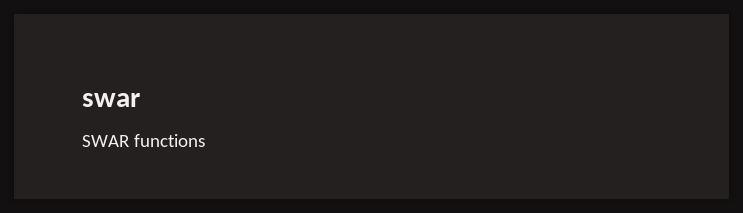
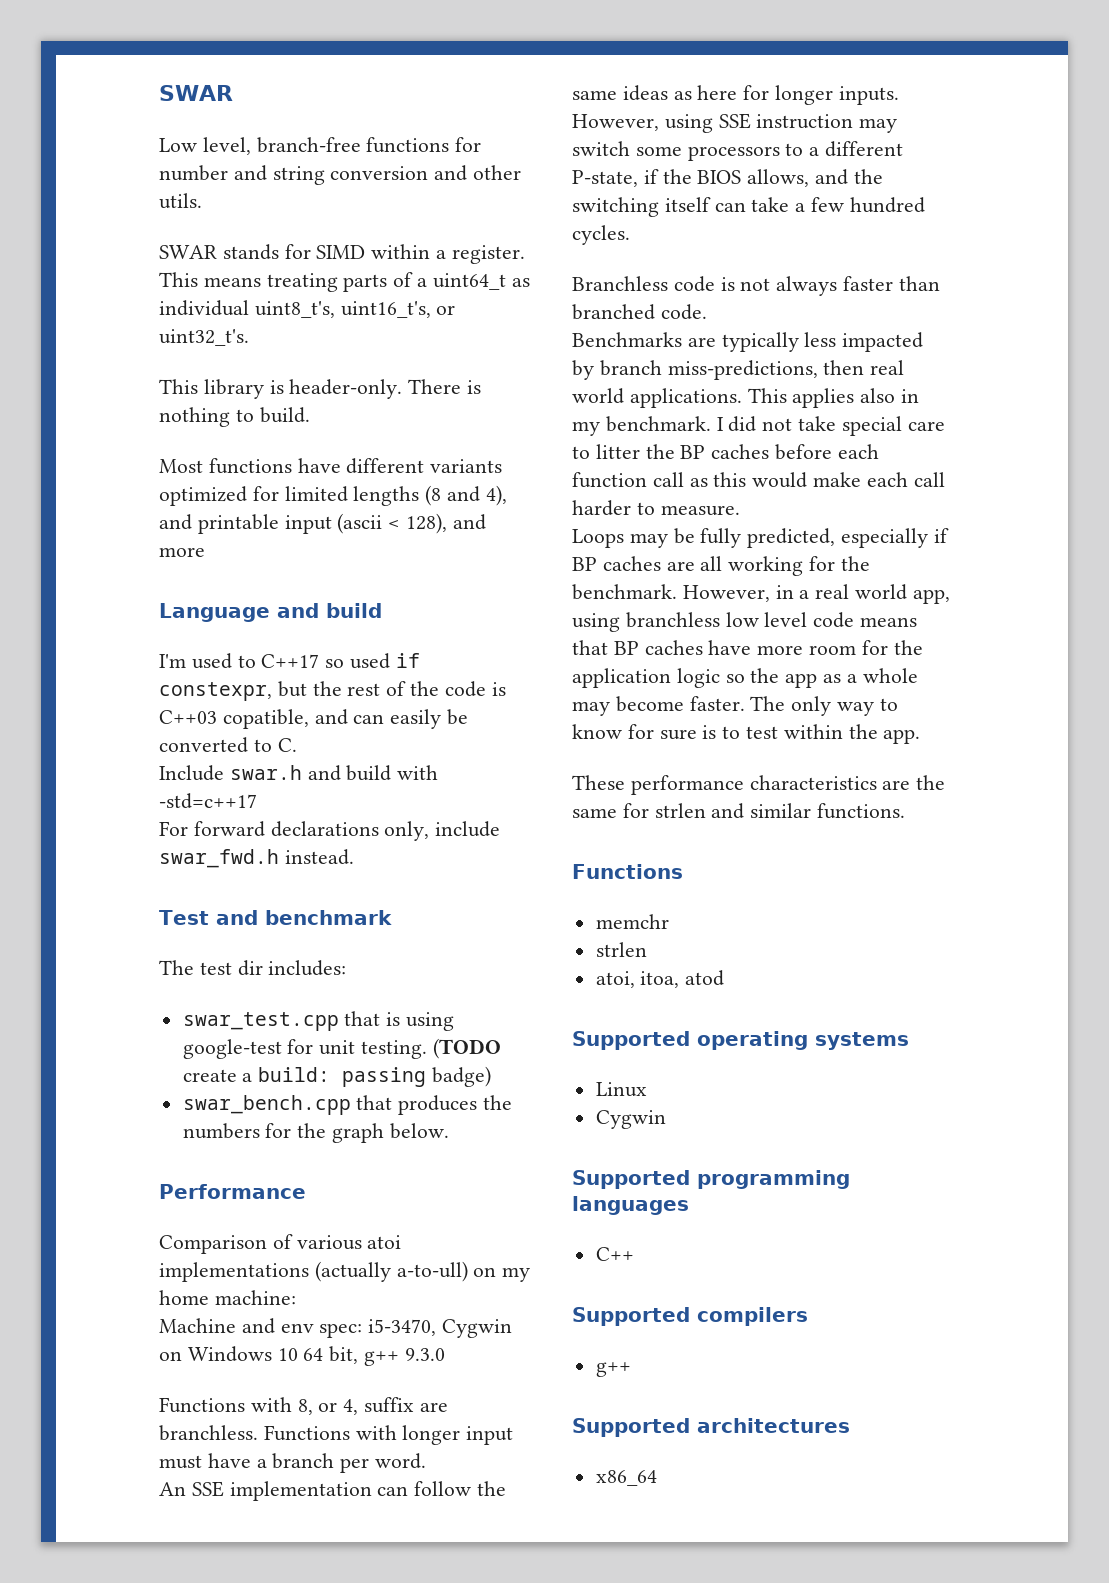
[82,93,140,107] [82,134,205,147] swar // SWAR functions -> [159,85,233,101] [159,137,482,155] [159,165,522,185] [159,193,202,209] [159,244,525,264] [159,272,530,292] [159,300,456,318] [159,329,249,346] [159,379,482,399] [159,407,310,427] [159,458,503,474] [159,485,507,506] [159,513,486,534] [159,547,205,557] [159,603,382,622] [159,653,420,669] [159,681,506,701] [159,709,469,729] [159,737,297,753] [159,765,439,781] [159,793,257,809] [159,821,501,841] [159,849,354,868] [159,910,392,925] [159,960,347,976] [182,1011,455,1031] [182,1038,501,1059] [182,1066,492,1087] [182,1095,513,1115] [182,1123,449,1143] [159,1184,306,1199] [159,1234,402,1254] [159,1261,531,1282] [159,1290,296,1305] [159,1318,513,1338] [159,1346,445,1366] [159,1397,448,1415] [159,1425,514,1445] [159,1453,427,1473] [159,1481,507,1501] [572,85,899,105] [572,113,898,133] [572,141,904,161] [572,169,883,187] [572,197,925,217] [572,225,630,245] [572,276,940,296] [572,304,707,320] [572,332,924,352] [572,360,905,380] [572,388,920,408] [572,416,945,436] [572,444,879,460] [572,472,945,488] [572,500,740,516] [572,528,949,548] [572,556,870,576] [572,584,950,604] [572,612,918,632] [572,640,923,655] [572,668,918,688] [572,696,898,716] [572,724,921,744] [572,775,946,795] [572,803,906,819] [572,864,683,879] [595,914,669,929] [595,942,647,957] [595,970,725,988] [572,1031,909,1050] [595,1082,647,1097] [595,1110,666,1129] [572,1170,850,1189] [572,1196,689,1215] [595,1247,634,1261] [572,1307,808,1326] [595,1362,631,1377] [572,1418,850,1437] [595,1470,657,1486] SWAR // Low level, branch-free functions for number and string conversion and other utils. // SWAR stands for SIMD within a register. This means treating parts of a uint64_t as individual uint8_t's, uint16_t's, or uint32_t's. // This library is header-only. There is nothing to build. // Most functions have different variants optimized for limited lengths (8 and 4), and printable input (ascii < 128), and more // Language and build // I'm used to C++17 so used if constexpr, but the rest of the code is C++03 copatible, and can easily be converted to C. // Include swar.h and build with -std=c++17 // For forward declarations only, include swar_fwd.h instead. // Test and benchmark // The test dir includes: // swar_test.cpp that is using google-test for unit testing. (TODO create a build: passing badge) // swar_bench.cpp that produces the numbers for the graph below. // Performance // Comparison of various atoi implementations (actually a-to-ull) on my home machine: // Machine and env spec: i5-3470, Cygwin on Windows 10 64 bit, g++ 9.3.0 // Functions with 8, or 4, suffix are branchless. Functions with longer input must have a branch per word. // An SSE implementation can follow the same ideas as here for longer inputs. However, using SSE instruction may switch some processors to a different P-state, if the BIOS allows, and the switching itself can take a few hundred cycles. // Branchless code is not always faster than branched code. // Benchmarks are typically less impacted by branch miss-predictions, then real world applications. This applies also in my benchmark. I did not take special care to litter the BP caches before each function call as this would make each call harder to measure. // Loops may be fully predicted, especially if BP caches are all working for the benchmark. However, in a real world app, using branchless low level code means that BP caches have more room for the application logic so the app as a whole may become faster. The only way to know for sure is to test within the app. // These performance characteristics are the same for strlen and similar functions. // Functions // memchr // strlen // atoi, itoa, atod // Supported operating systems // Linux // Cygwin // Supported programming languages // C++ // Supported compilers // g++ // Supported architectures // x86_64

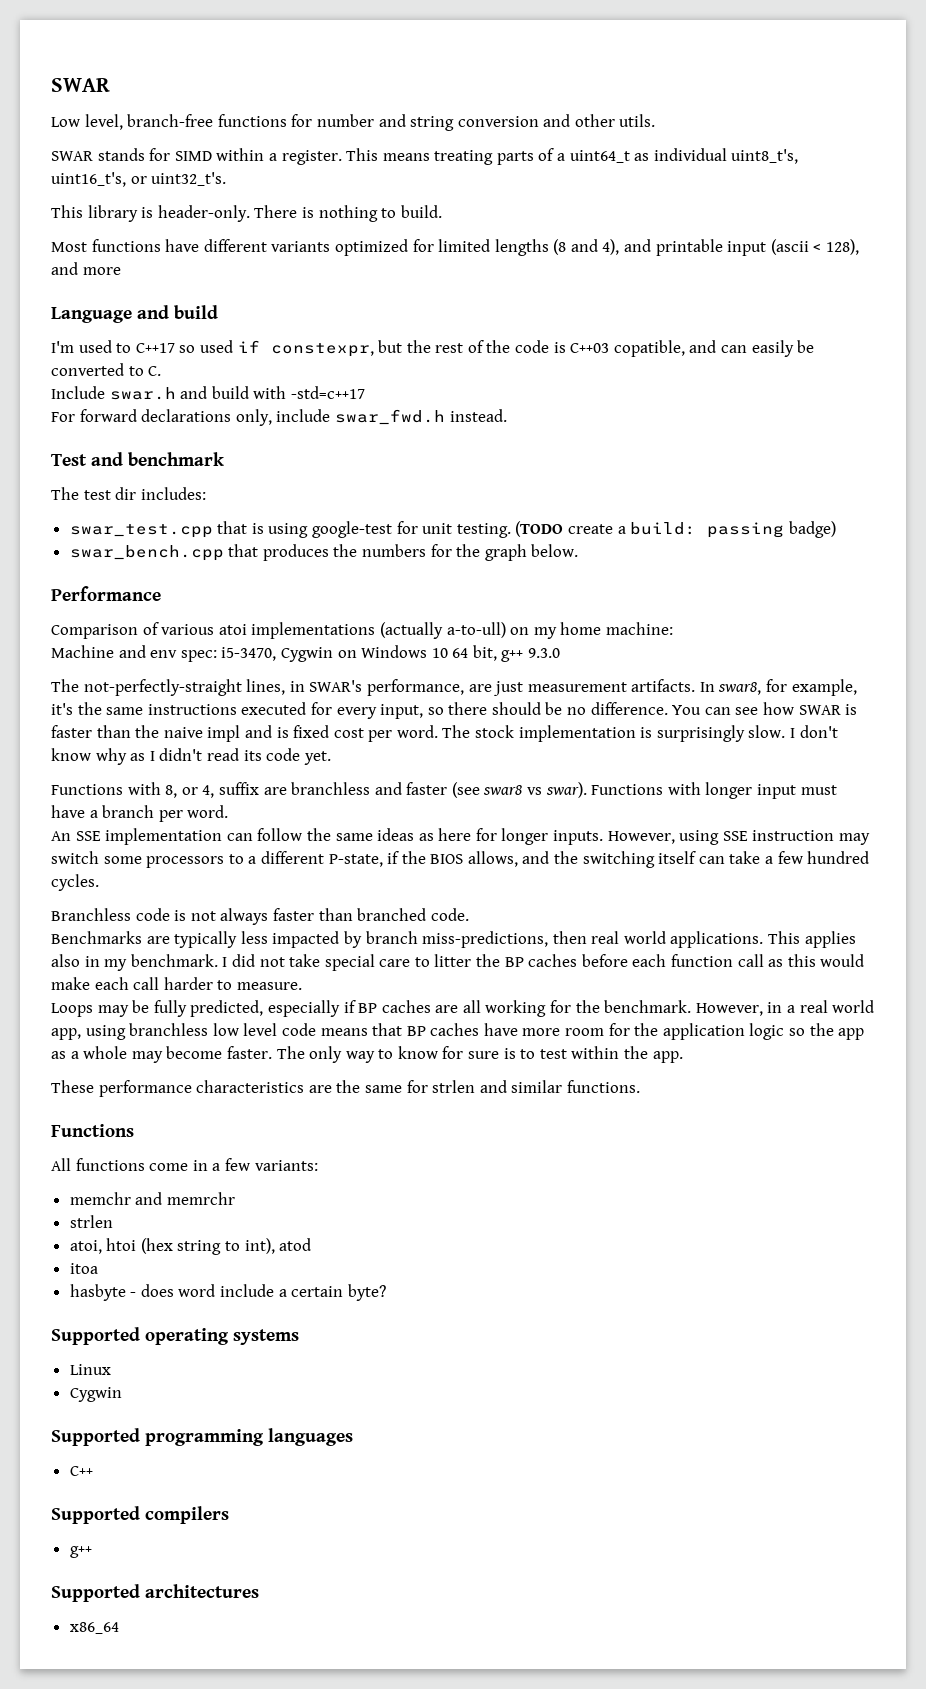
(445, 1354) none -> [51,679,857,696] [51,702,858,719] [51,725,838,742] [51,748,331,765] // The not-perfectly-straight lines, in SWAR's performance, are just measurement artifacts. In swar8, for example, it's the same instructions executed for every input, so there should be no difference. You can see how SWAR is faster than the naive impl and is fixed cost per word. The stock implementation is surprisingly slow. I don't know why as I didn't read its code yet.
[159,1425,258,1441] branchless. -> [291,782,587,798] branchless and faster (see swar8 vs swar).
(683, 871) none -> [51,1158,318,1171] // All functions come in a few variants:
(669, 921) none -> [135,1192,235,1205] and memrchr
[640,970,725,988] itoa, atod -> [106,1238,312,1255] [69,1263,98,1274] [69,1284,386,1301] htoi (hex string to int), atod // itoa // hasbyte - does word include a certain byte?

